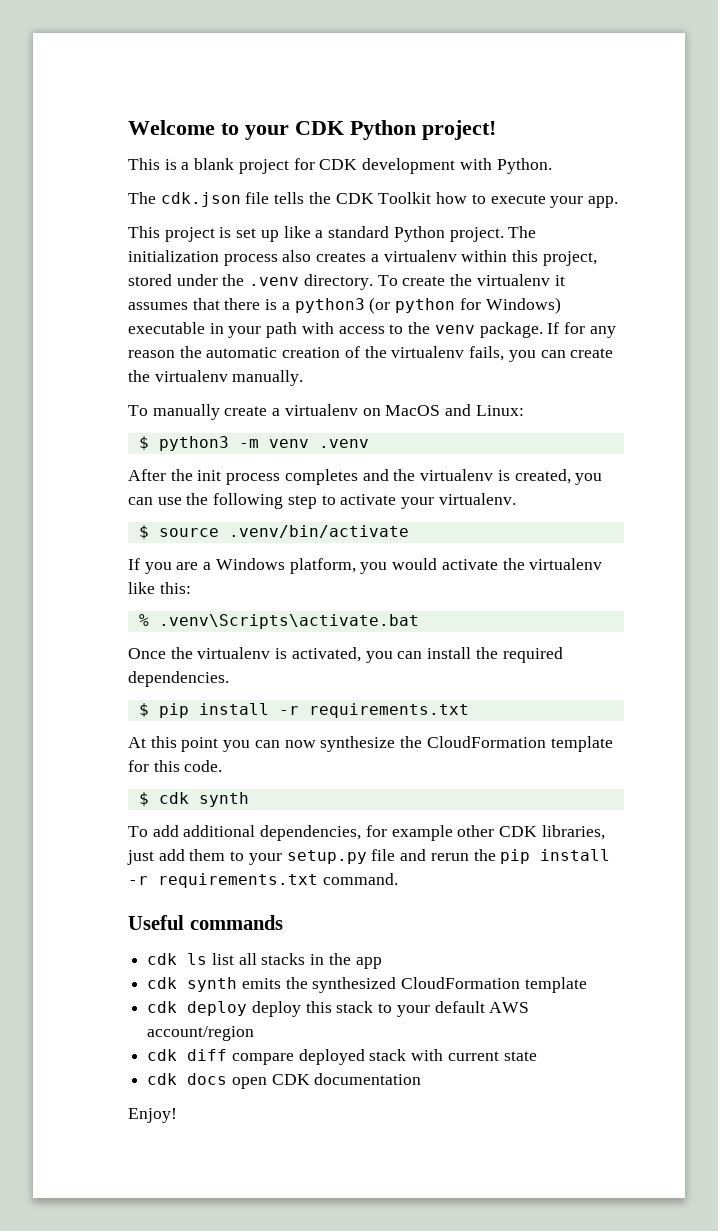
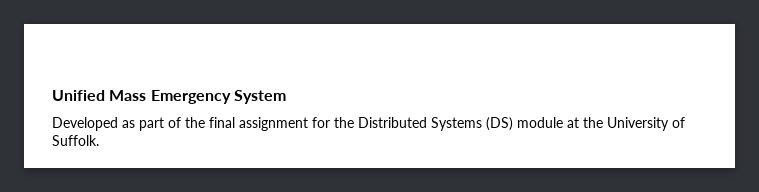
[128,120,496,140] [128,158,552,174] [128,192,618,208] [128,226,537,242] [128,250,597,266] [128,274,565,290] [128,297,561,314] [128,322,616,338] [128,346,614,362] [128,370,304,386] [128,404,524,420] [138,436,369,451] [128,469,603,485] [128,493,516,509] [138,525,409,539] [128,558,603,574] [128,582,191,594] [138,614,419,629] [128,647,563,663] [128,671,229,687] [138,703,469,718] [128,736,613,752] [128,760,223,772] [138,792,249,807] [128,825,605,841] [127,849,611,865] [128,873,398,888] [128,915,283,930] [147,953,382,969] [147,977,587,993] [147,1001,530,1017] [147,1026,255,1041] [147,1049,537,1065] [147,1073,422,1089] [128,1108,177,1123] Welcome to your CDK Python project! // This is a blank project for CDK development with Python. // The cdk.json file tells the CDK Toolkit how to execute your app. // This project is set up like a standard Python project. The initialization process also creates a virtualenv within this project, stored under the .venv directory. To create the virtualenv it assumes that there is a python3 (or python for Windows) executable in your path with access to the venv package. If for any reason the automatic creation of the virtualenv fails, you can create the virtualenv manually. // To manually create a virtualenv on MacOS and Linux: // $ python3 -m venv .venv // After the init process completes and the virtualenv is created, you can use the following step to activate your virtualenv. // $ source .venv/bin/activate // If you are a Windows platform, you would activate the virtualenv like this: // % .venv\Scripts\activate.bat // Once the virtualenv is activated, you can install the required dependencies. // $ pip install -r requirements.txt // At this point you can now synthesize the CloudFormation template for this code. // $ cdk synth // To add additional dependencies, for example other CDK libraries, just add them to your setup.py file and rerun the pip install -r requirements.txt command. // Useful commands // cdk ls list all stacks in the app // cdk synth emits the synthesized CloudFormation template // cdk deploy deploy this stack to your default AWS account/region // cdk diff compare deployed stack with current state // cdk docs open CDK documentation // Enjoy! -> [52,90,286,104] [52,117,685,131] [52,135,99,146] Unified Mass Emergency System // Developed as part of the final assignment for the Distributed Systems (DS) module at the University of Suffolk.

